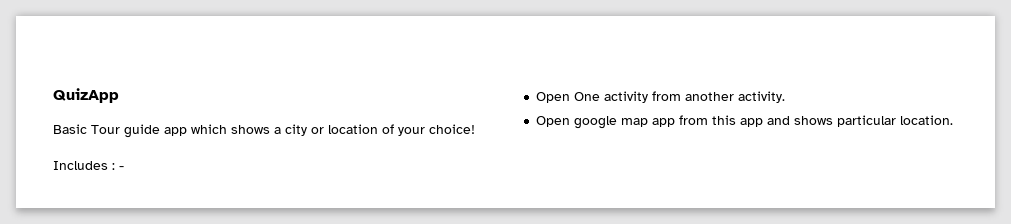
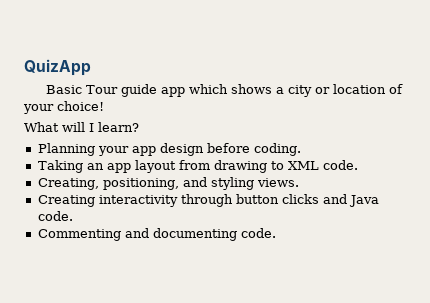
[53,161,124,170] [536,91,786,103] [536,115,954,129] Includes : - // Open One activity from another activity. // Open google map app from this app and shows particular location. -> [24,122,139,132] [37,143,301,156] [37,160,358,173] [37,177,299,190] [37,194,379,207] [37,211,73,221] [37,228,276,241] What will I learn? // Planning your app design before coding. // Taking an app layout from drawing to XML code. // Creating, positioning, and styling views. // Creating interactivity through button clicks and Java code. // Commenting and documenting code.

